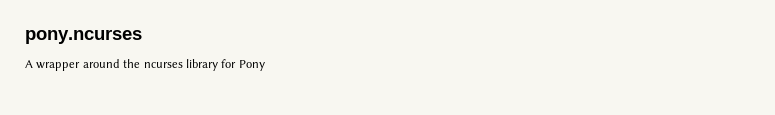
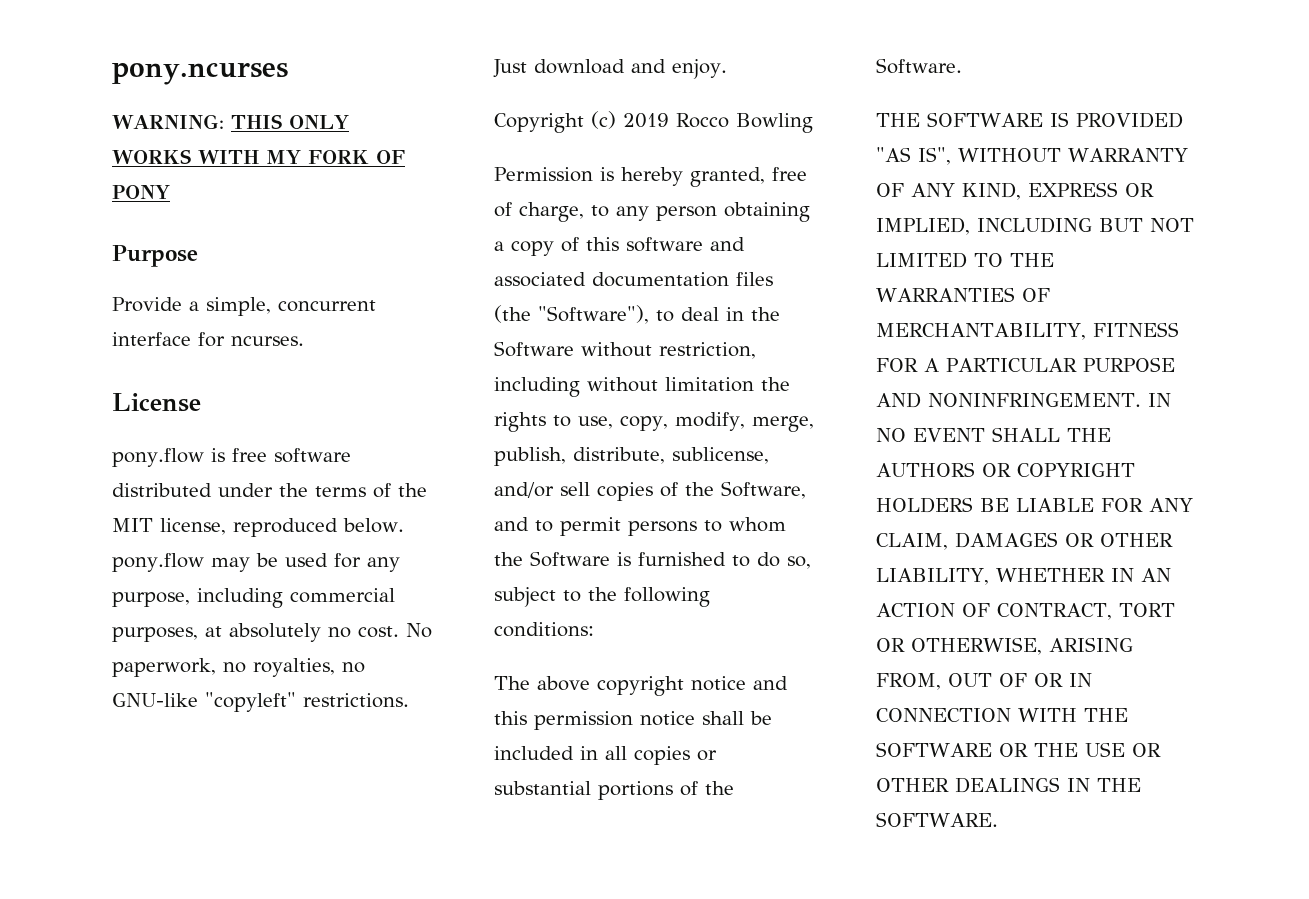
[25,59,265,71] A wrapper around the ncurses library for Pony -> [112,114,349,129] [112,149,405,164] [112,185,170,199] [112,245,198,267] [112,297,376,316] [112,332,304,347] [112,393,201,412] [112,448,351,467] [112,483,427,498] [112,518,404,537] [112,553,400,572] [112,588,395,608] [112,623,432,642] [112,658,365,677] [112,692,409,712] [493,59,727,79] [494,111,813,133] [494,167,807,187] [494,202,810,222] [494,237,745,256] [494,272,773,287] [494,305,780,324] [494,341,756,359] [494,377,790,397] [494,412,814,432] [494,447,769,466] [494,481,806,501] [494,517,786,536] [494,551,811,569] [494,587,710,607] [494,622,594,637] [494,676,788,696] [494,711,772,730] [494,746,717,765] [494,781,734,800] [876,58,962,74] [876,112,1183,128] [876,147,1188,165] [876,182,1154,200] [876,217,1194,235] [876,252,1054,268] [876,287,1050,302] [876,322,1179,340] [876,357,1175,372] [876,392,1171,408] [876,427,1111,442] [876,462,1135,477] [876,497,1193,513] [876,532,1173,550] [876,568,1171,585] [876,603,1175,620] [876,637,1133,655] [876,673,1092,690] [876,708,1128,722] [876,742,1161,757] [876,777,1141,793] [876,812,998,827] WARNING: THIS ONLY WORKS WITH MY FORK OF PONY // Purpose // Provide a simple, concurrent interface for ncurses. // License // pony.flow is free software distributed under the terms of the MIT license, reproduced below. pony.flow may be used for any purpose, including commercial purposes, at absolutely no cost. No paperwork, no royalties, no GNU-like "copyleft" restrictions. Just download and enjoy. // Copyright (c) 2019 Rocco Bowling // Permission is hereby granted, free of charge, to any person obtaining a copy of this software and associated documentation files (the "Software"), to deal in the Software without restriction, including without limitation the rights to use, copy, modify, merge, publish, distribute, sublicense, and/or sell copies of the Software, and to permit persons to whom the Software is furnished to do so, subject to the following conditions: // The above copyright notice and this permission notice shall be included in all copies or substantial portions of the Software. // THE SOFTWARE IS PROVIDED "AS IS", WITHOUT WARRANTY OF ANY KIND, EXPRESS OR IMPLIED, INCLUDING BUT NOT LIMITED TO THE WARRANTIES OF MERCHANTABILITY, FITNESS FOR A PARTICULAR PURPOSE AND NONINFRINGEMENT. IN NO EVENT SHALL THE AUTHORS OR COPYRIGHT HOLDERS BE LIABLE FOR ANY CLAIM, DAMAGES OR OTHER LIABILITY, WHETHER IN AN ACTION OF CONTRACT, TORT OR OTHERWISE, ARISING FROM, OUT OF OR IN CONNECTION WITH THE SOFTWARE OR THE USE OR OTHER DEALINGS IN THE SOFTWARE.

